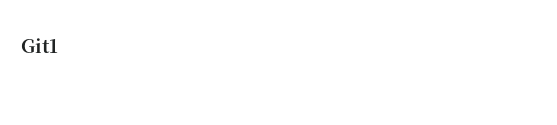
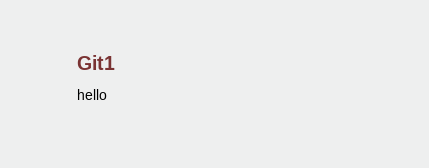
(58, 45) none -> [77,89,107,100] // hello

